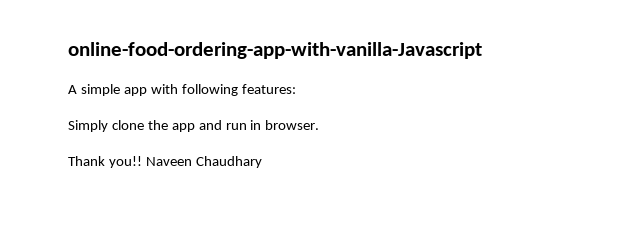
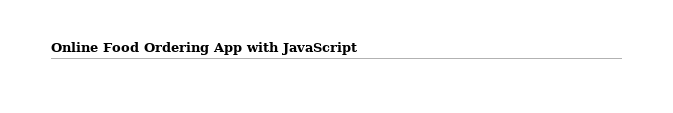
[68,42,482,59] [68,84,296,96] [68,120,320,132] [68,156,262,168] online-food-ordering-app-with-vanilla-Javascript // A simple app with following features: // Simply clone the app and run in browser. // Thank you!! Naveen Chaudhary -> [51,42,357,55] Online Food Ordering App with JavaScript

